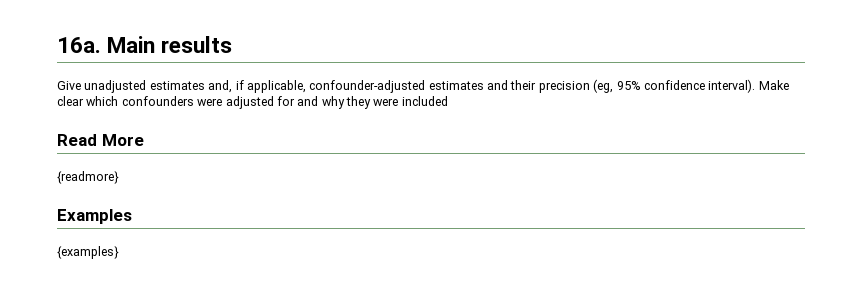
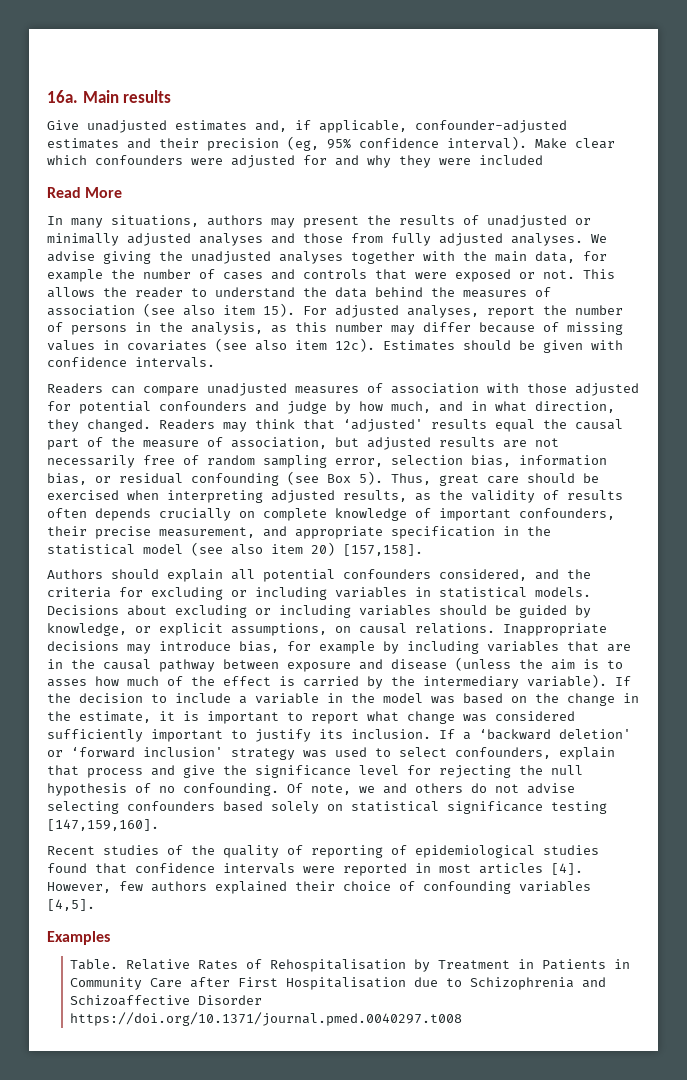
[57,171,119,184] [57,209,132,224] [57,246,119,259] {readmore} // Examples // {examples} -> [47,215,591,228] [47,233,607,246] [47,251,607,264] [47,269,615,282] [47,287,551,298] [47,303,623,318] [47,322,623,335] [47,338,623,353] [47,357,215,368] [47,383,639,396] [47,401,615,414] [47,419,623,432] [47,437,559,450] [47,455,607,468] [47,471,599,486] [47,490,623,503] [47,508,615,521] [47,526,551,539] [47,542,423,556] [47,569,591,582] [47,587,591,600] [47,605,591,618] [47,623,607,636] [47,641,631,654] [47,657,623,672] [47,674,631,689] [47,693,639,706] [47,711,575,724] [47,729,631,742] [47,747,615,760] [47,765,583,778] [47,783,575,796] [47,801,607,814] [47,819,159,831] [47,845,599,858] [47,863,583,876] [47,881,591,894] [47,899,95,911] [47,931,110,945] [69,959,630,972] [69,977,606,990] [69,995,262,1006] [69,1012,462,1026] In many situations, authors may present the results of unadjusted or minimally adjusted analyses and those from fully adjusted analyses. We advise giving the unadjusted analyses together with the main data, for example the number of cases and controls that were exposed or not. This allows the reader to understand the data behind the measures of association (see also item 15). For adjusted analyses, report the number of persons in the analysis, as this number may differ because of missing values in covariates (see also item 12c). Estimates should be given with confidence intervals. // Readers can compare unadjusted measures of association with those adjusted for potential confounders and judge by how much, and in what direction, they changed. Readers may think that ‘adjusted' results equal the causal part of the measure of association, but adjusted results are not necessarily free of random sampling error, selection bias, information bias, or residual confounding (see Box 5). Thus, great care should be exercised when interpreting adjusted results, as the validity of results often depends crucially on complete knowledge of important confounders, their precise measurement, and appropriate specification in the statistical model (see also item 20) [157,158]. // Authors should explain all potential confounders considered, and the criteria for excluding or including variables in statistical models. Decisions about excluding or including variables should be guided by knowledge, or explicit assumptions, on causal relations. Inappropriate decisions may introduce bias, for example by including variables that are in the causal pathway between exposure and disease (unless the aim is to asses how much of the effect is carried by the intermediary variable). If the decision to include a variable in the model was based on the change in the estimate, it is important to report what change was considered sufficiently important to justify its inclusion. If a ‘backward deletion' or ‘forward inclusion' strategy was used to select confounders, explain that process and give the significance level for rejecting the null hypothesis of no confounding. Of note, we and others do not advise selecting confounders based solely on statistical significance testing [147,159,160]. // Recent studies of the quality of reporting of epidemiological studies found that confidence intervals were reported in most articles [4]. However, few authors explained their choice of confounding variables [4,5]. // Examples // Table. Relative Rates of Rehospitalisation by Treatment in Patients in Community Care after First Hospitalisation due to Schizophrenia and Schizoaffective Disorder https://doi.org/10.1371/journal.pmed.0040297.t008

